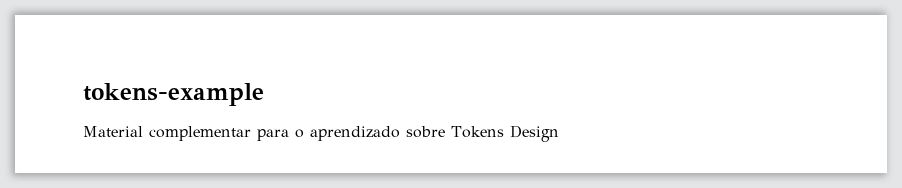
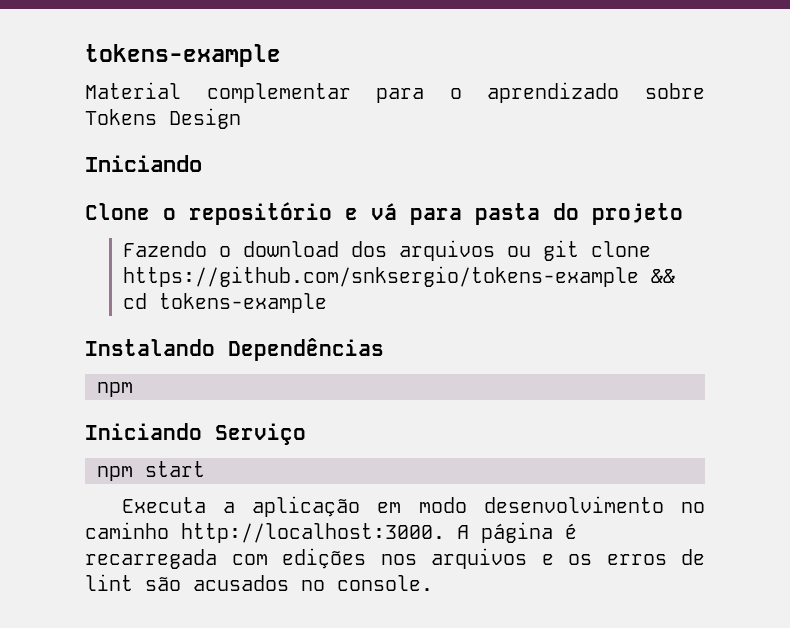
(559, 133) none -> [85,155,202,172] [85,202,683,225] [122,240,651,261] [122,266,675,287] [122,293,327,313] [85,338,384,361] [97,382,133,397] [85,423,306,445] [97,461,205,481] [121,496,705,517] [85,522,577,543] [85,548,705,569] [85,574,433,591] // Iniciando // Clone o repositório e vá para pasta do projeto // Fazendo o download dos arquivos ou git clone https://github.com/snksergio/tokens-example && cd tokens-example // Instalando Dependências // npm // Iniciando Serviço // npm start // Executa a aplicação em modo desenvolvimento no caminho http://localhost:3000. A página é recarregada com edições nos arquivos e os erros de lint são acusados no console.

